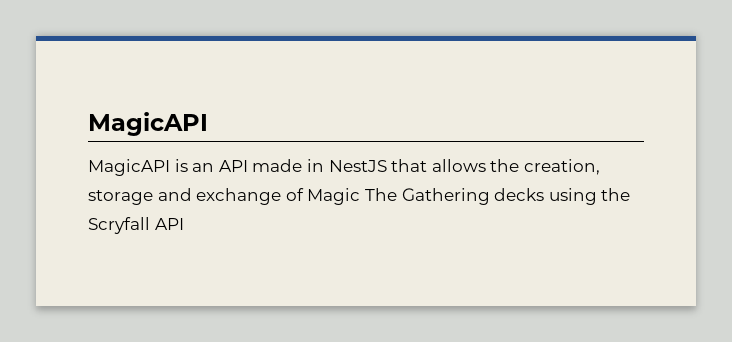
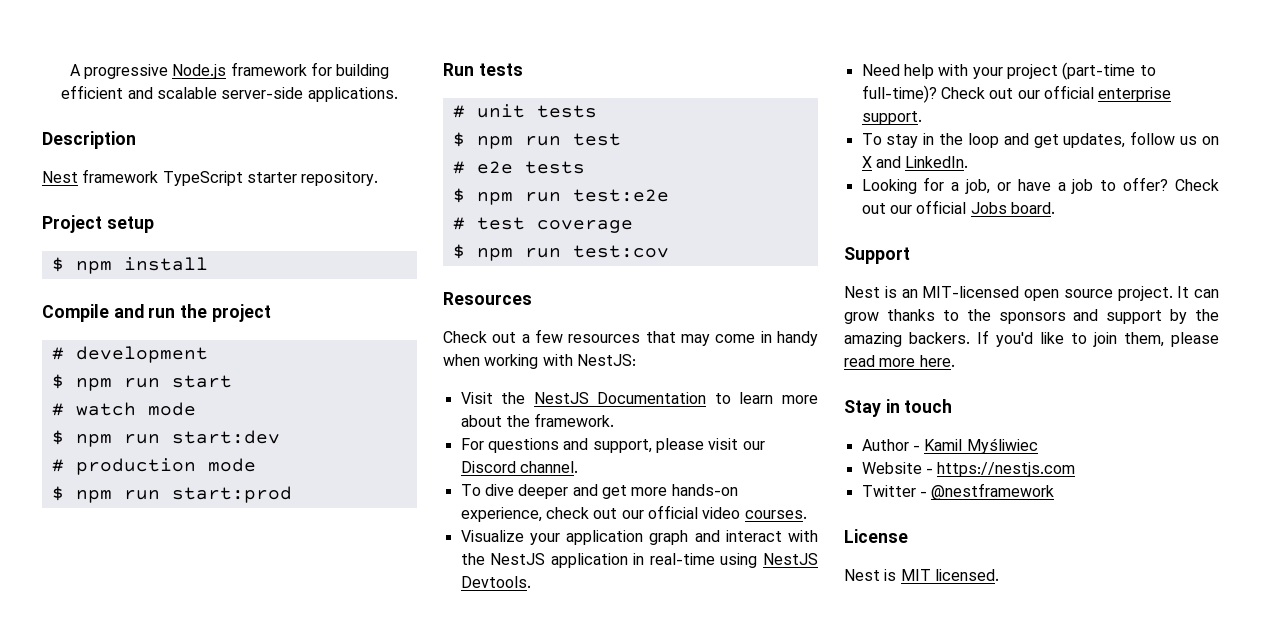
[88,112,208,136] [88,159,600,176] [88,188,631,205] [88,217,184,234] MagicAPI // MagicAPI is an API made in NestJS that allows the creation, storage and exchange of Magic The Gathering decks using the Scryfall API -> [69,62,390,79] [61,85,398,102] [42,131,136,149] [42,169,379,186] [42,215,154,233] [51,257,208,274] [42,304,271,322] [51,346,208,363] [51,374,232,391] [51,402,196,416] [51,430,280,447] [51,458,256,475] [51,486,292,503] [443,63,523,76] [452,104,597,118] [452,132,621,149] [452,161,585,174] [452,188,669,205] [452,217,633,233] [452,244,669,261] [443,292,532,305] [443,329,818,346] [443,354,636,369] [460,392,818,404] [460,413,615,427] [460,438,765,453] [460,461,578,473] [460,484,738,499] [460,505,807,522] [460,530,818,545] [460,553,818,568] [460,576,531,588] [861,62,1156,80] [861,85,1172,103] [861,111,922,125] [861,131,1219,148] [861,156,969,168] [861,177,1219,194] [861,200,1055,214] [844,247,910,264] [844,286,1219,301] [844,309,1219,324] [844,330,1219,347] [844,355,955,367] [844,399,953,417] [861,438,1038,454] [861,462,1076,477] [861,483,1055,500] [844,529,908,543] [844,569,999,581] A progressive Node.js framework for building efficient and scalable server-side applications. // Description // Nest framework TypeScript starter repository. // Project setup // $ npm install // Compile and run the project // # development // $ npm run start // # watch mode // $ npm run start:dev // # production mode // $ npm run start:prod // Run tests // # unit tests // $ npm run test // # e2e tests // $ npm run test:e2e // # test coverage // $ npm run test:cov // Resources // Check out a few resources that may come in handy when working with NestJS: // Visit the NestJS Documentation to learn more about the framework. // For questions and support, please visit our Discord channel. // To dive deeper and get more hands-on experience, check out our official video courses. // Visualize your application graph and interact with the NestJS application in real-time using NestJS Devtools. // Need help with your project (part-time to full-time)? Check out our official enterprise support. // To stay in the loop and get updates, follow us on X and LinkedIn. // Looking for a job, or have a job to offer? Check out our official Jobs board. // Support // Nest is an MIT-licensed open source project. It can grow thanks to the sponsors and support by the amazing backers. If you'd like to join them, please read more here. // Stay in touch // Author - Kamil Myśliwiec // Website - https://nestjs.com // Twitter - @nestframework // License // Nest is MIT licensed.

